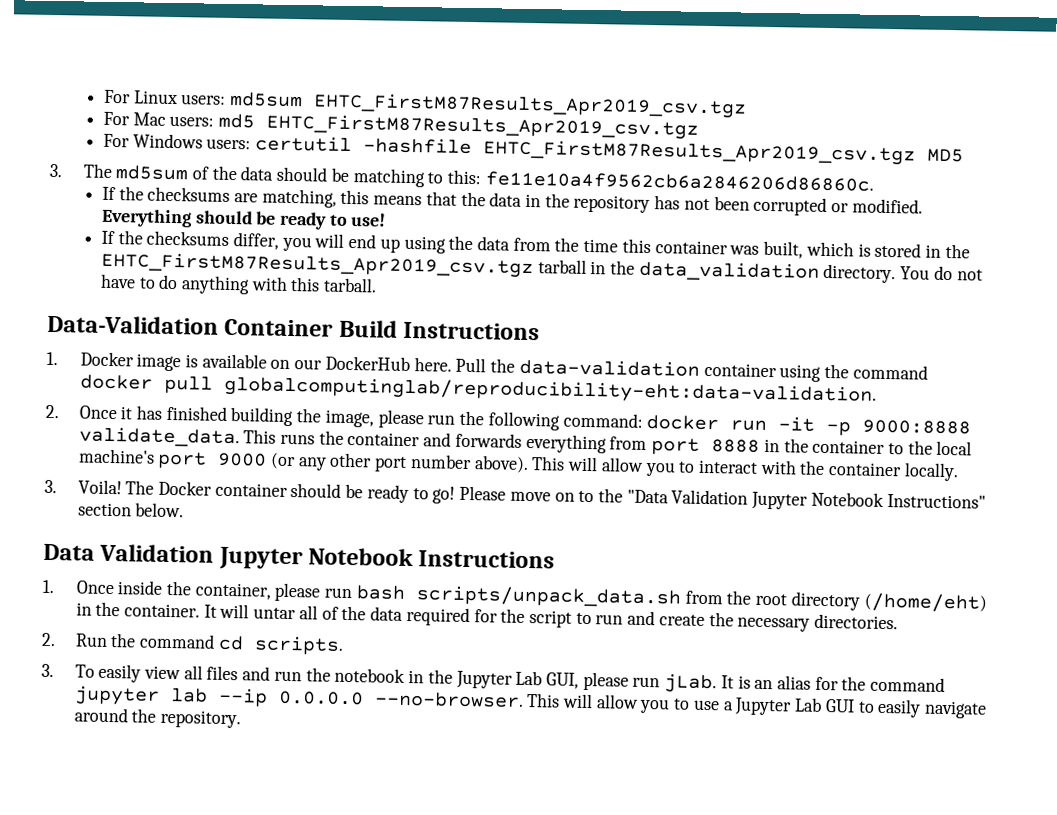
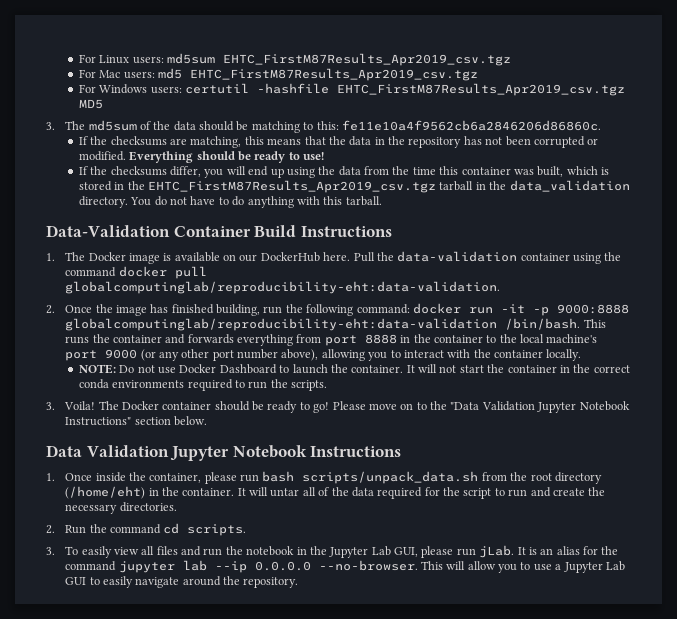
(58, 358) none -> [65,252,86,261] The
[120,405,424,429] it has finished building the image, please -> [95,304,261,316] the image has finished building,
[78,426,240,448] validate_data. -> [65,318,581,331] globalcomputinglab/reproducibility-eht:data-validation /bin/bash.
[473,455,644,473] above). This will allow -> [281,349,365,361] above), allowing
(959, 472) none -> [78,364,630,374] [78,379,328,391] // NOTE: Do not use Docker Dashboard to launch the container. It will not start the container in the correct conda environments required to run the scripts.

